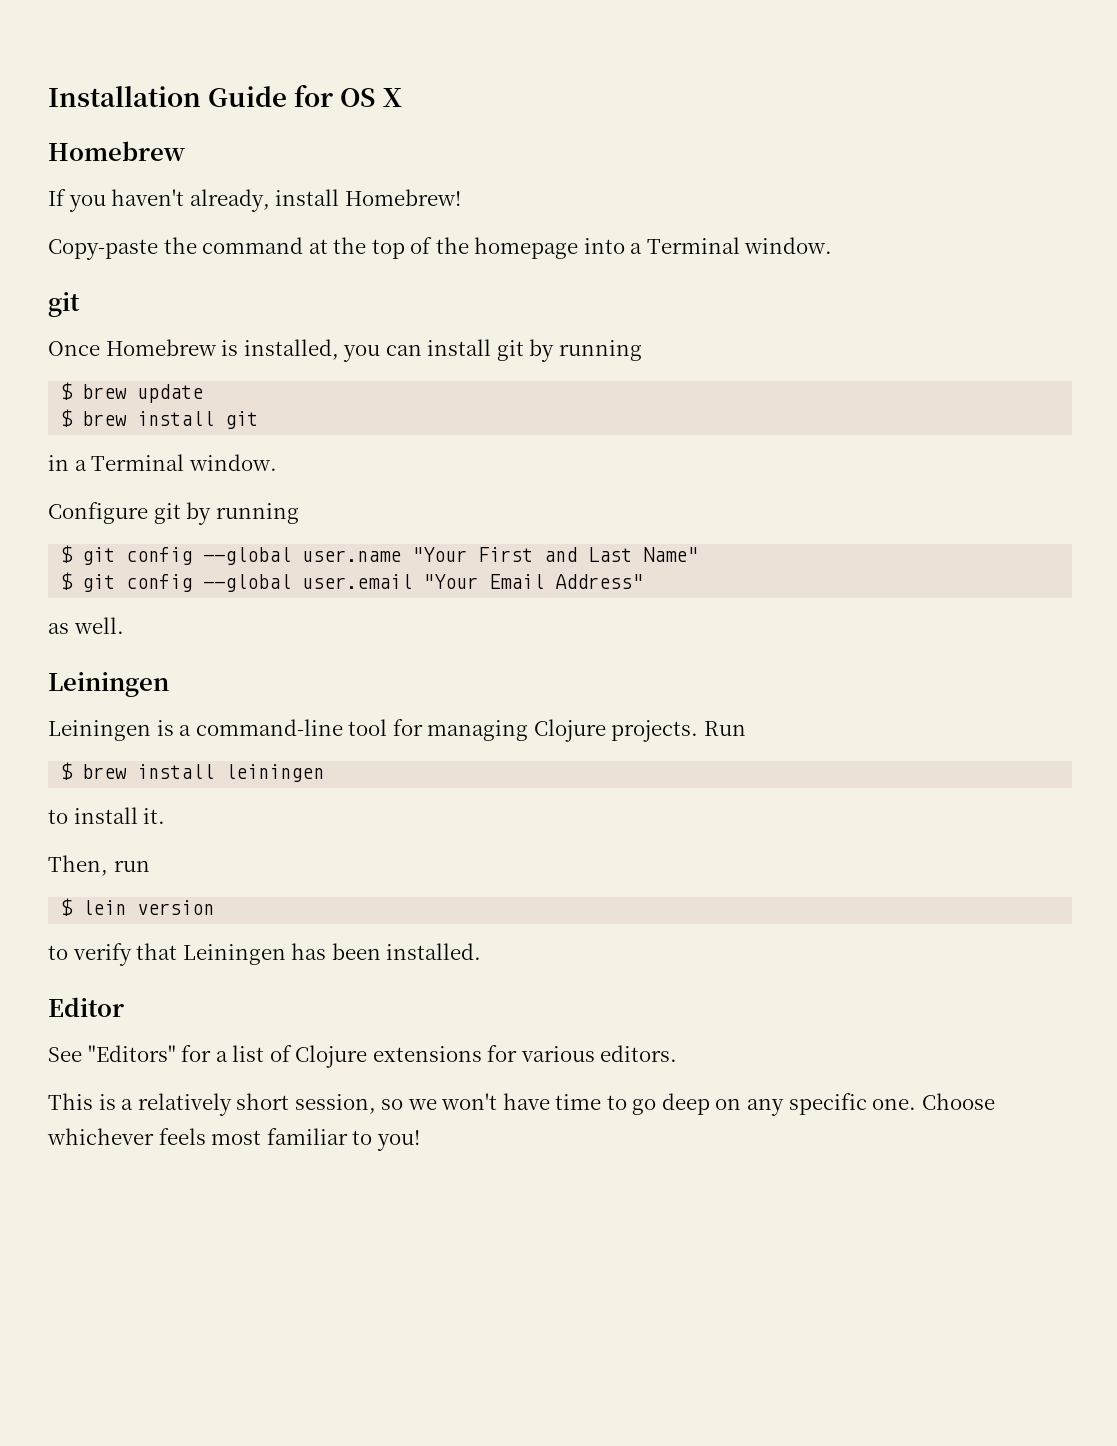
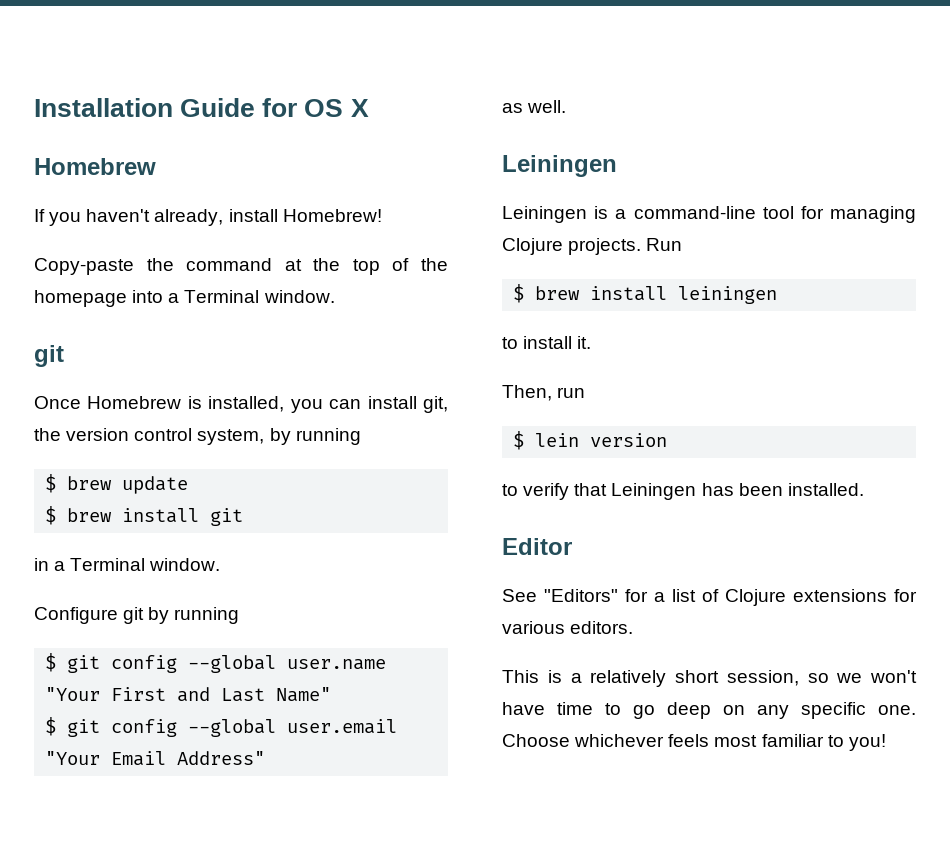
[496,340,524,361] git -> [423,396,448,413] [34,428,265,445] git, the version control system,

